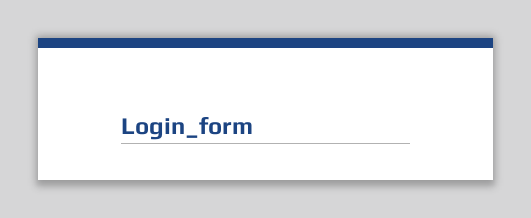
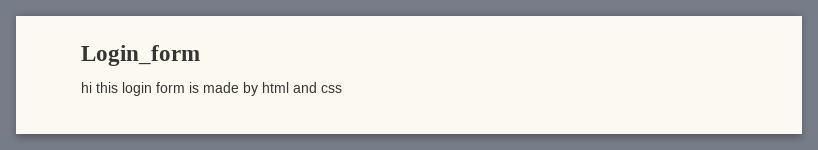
(253, 128) none -> [81,82,342,96] // hi this login form is made by html and css

